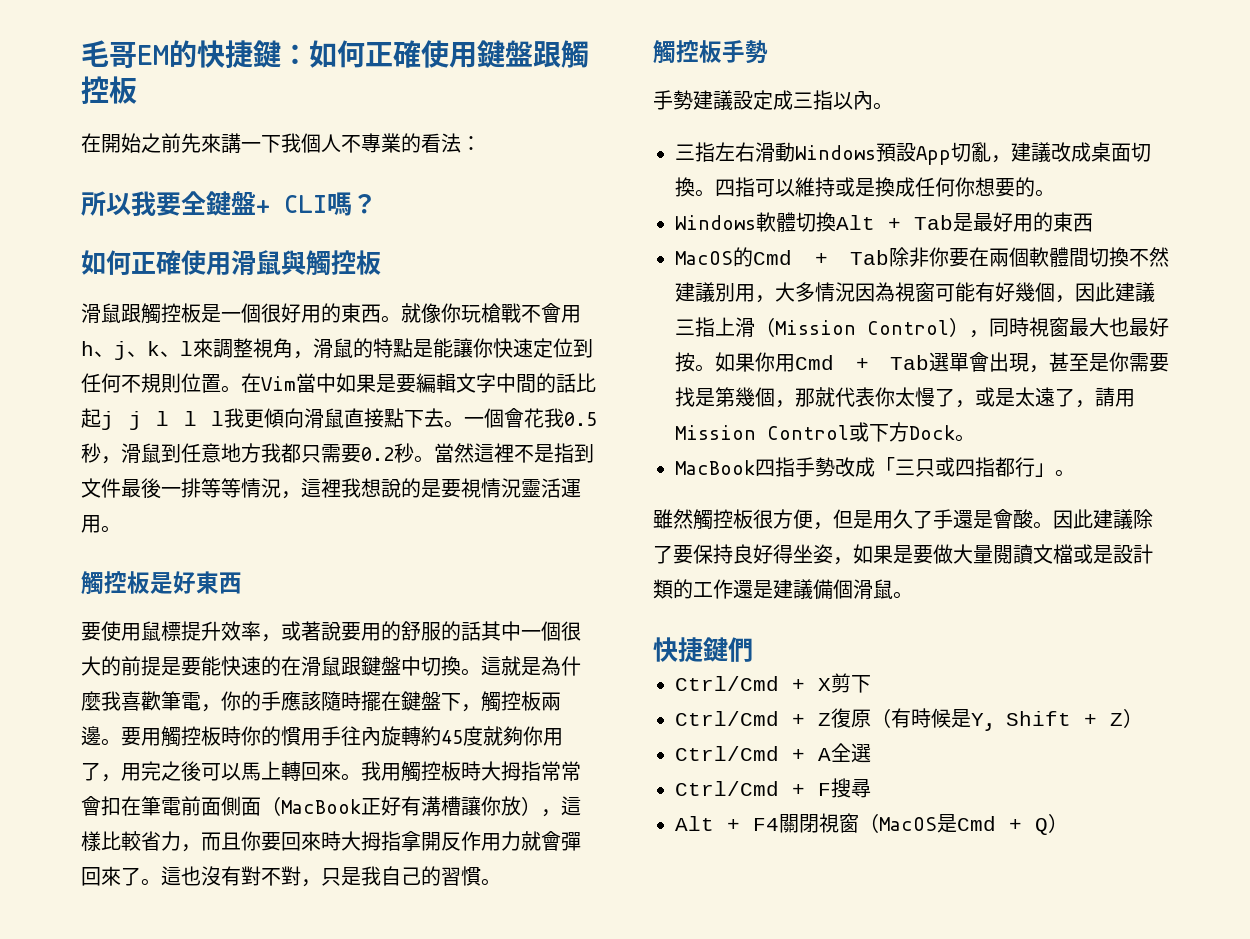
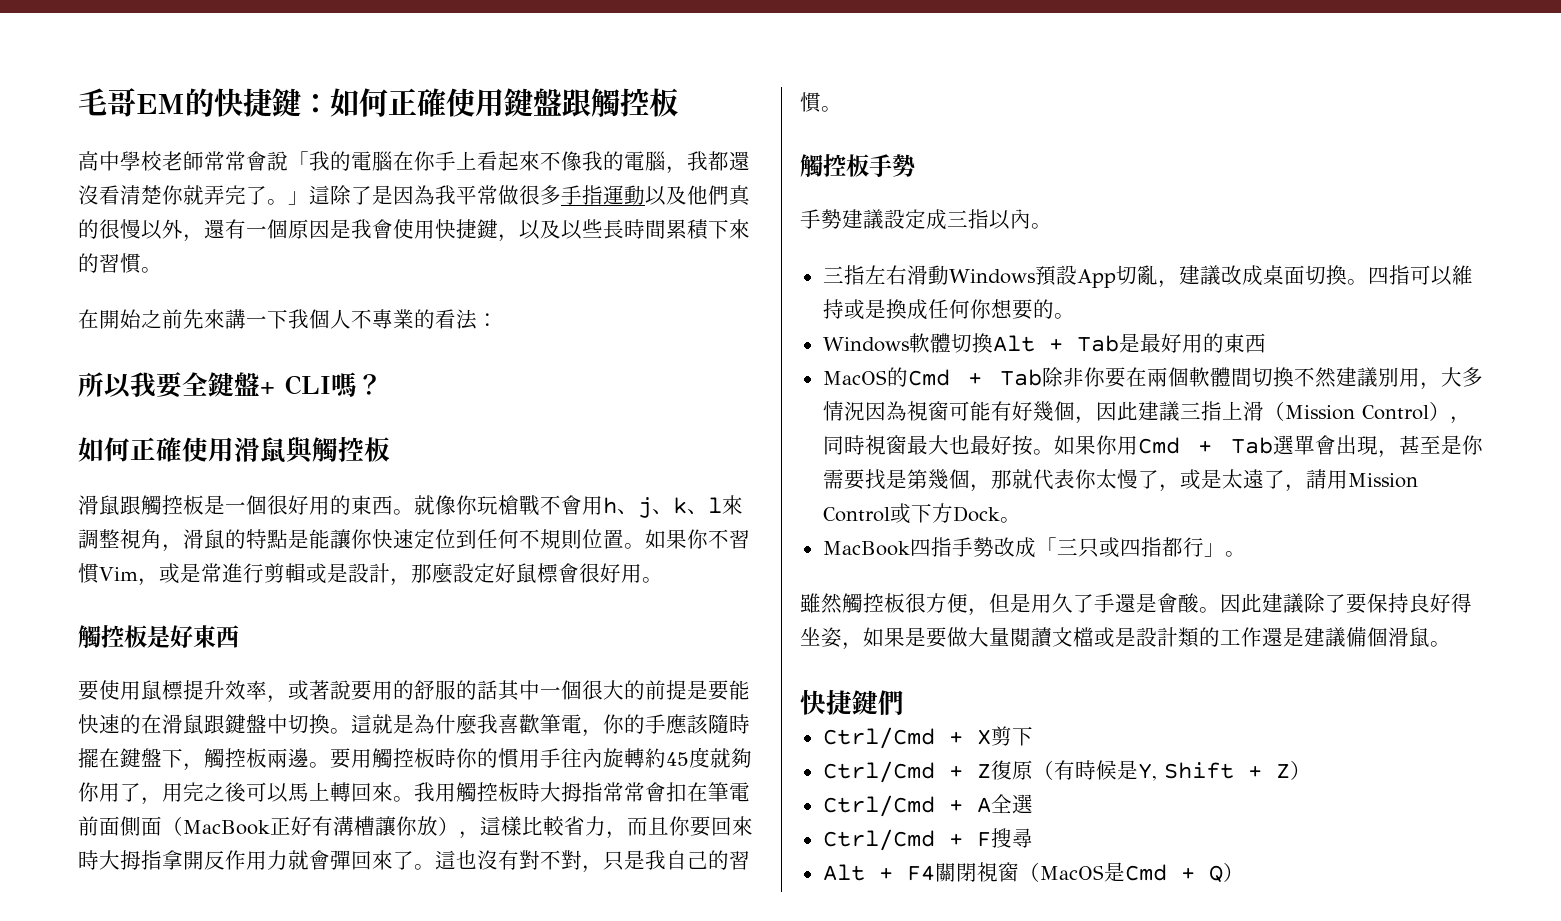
(137, 90) none -> [78,151,750,174] [78,185,750,206] [78,219,750,242] [78,253,162,274] // 高中學校老師常常會說「我的電腦在你手上看起來不像我的電腦，我都還沒看清楚你就弄完了。」這除了是因為我平常做很多手指運動以及他們真的很慢以外，還有一個原因是我會使用快捷鍵，以及以些長時間累積下來的習慣。
[241,373,596,393] [81,408,597,430] [81,443,594,464] [81,478,581,499] 在Vim當中如果是要編輯文字中間的話比起j j l l l我更傾向滑鼠直接點下去。一個會花我0.5秒，滑鼠到任意地方我都只需要0.2秒。當然這裡不是指到文件最後一排等等情況，這裡我想說的是要視情況靈活運 -> [645,529,750,549] [78,563,621,586] 如果你不習慣Vim，或是常進行剪輯或是設計，那麼設定好鼠標會很好

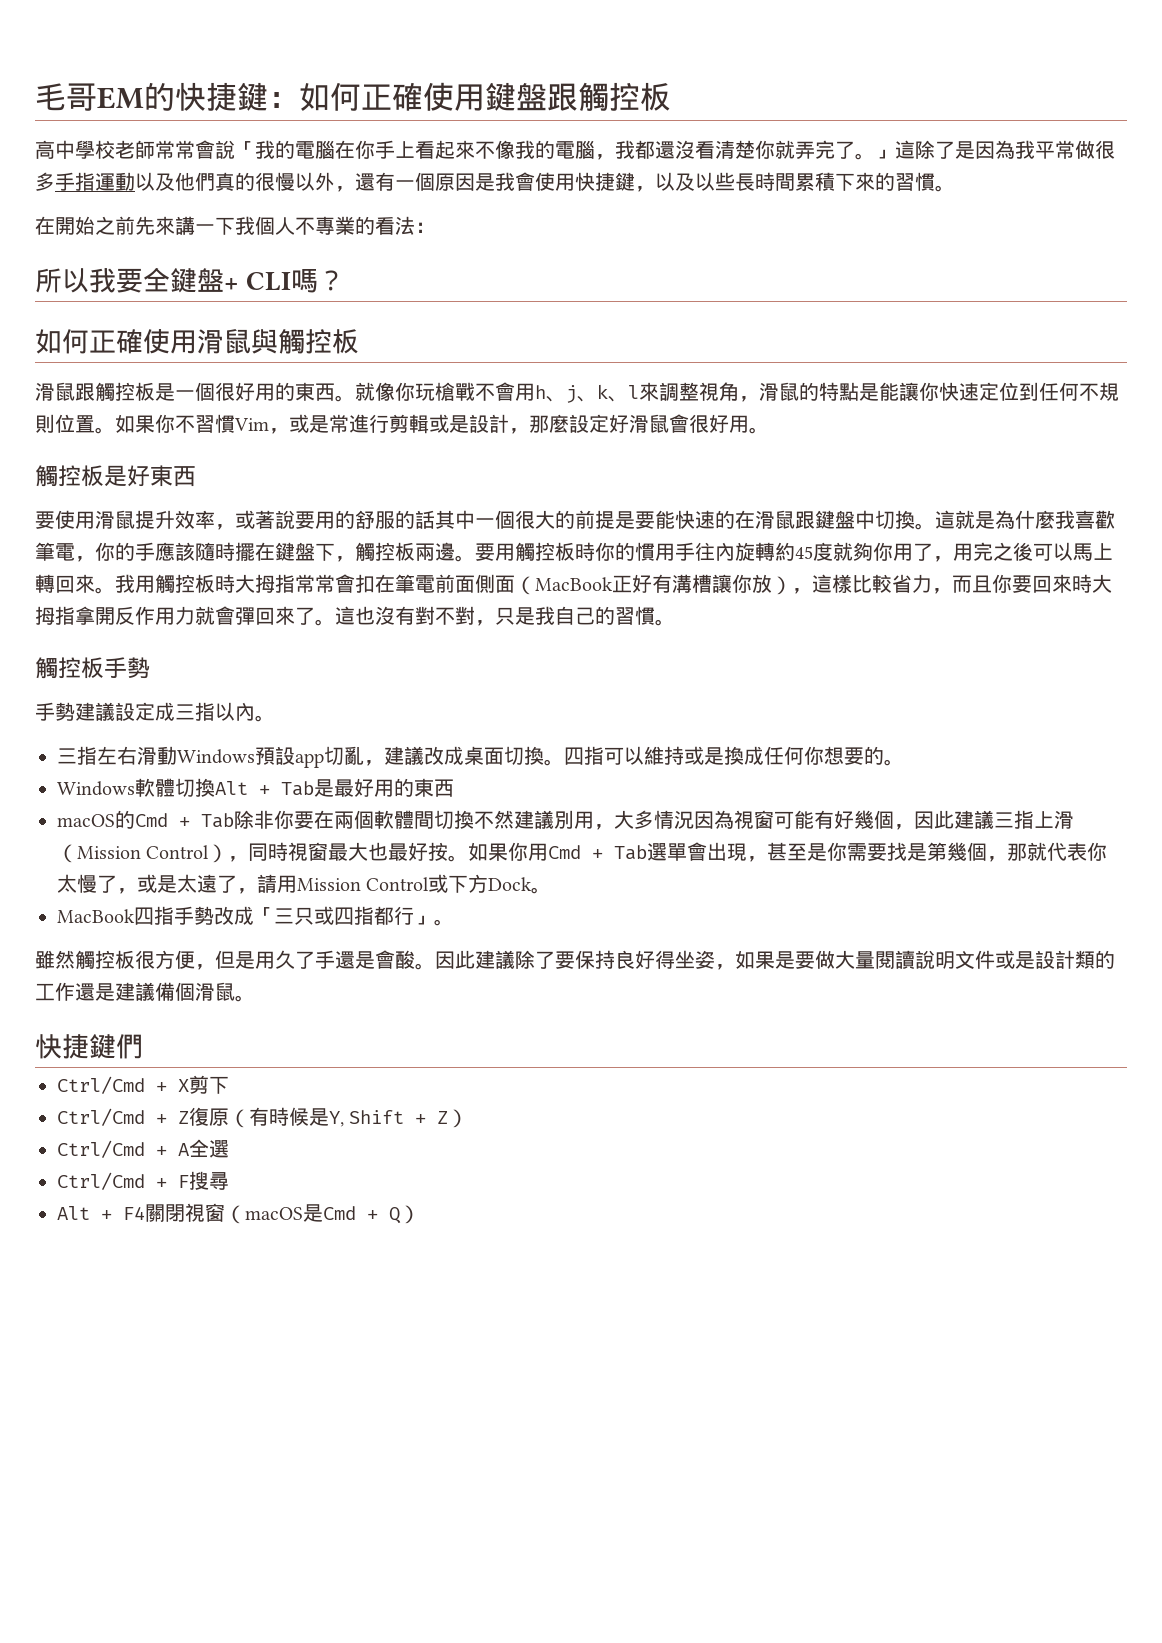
[515,563,558,583] 鼠標 -> [629,414,669,433] 滑鼠
[141,680,183,700] 鼠標 -> [95,510,135,529] 滑鼠
[1076,269,1116,288] App -> [295,753,324,768] app
[822,370,887,385] MacOS -> [57,814,115,827] macOS
[1052,627,1094,647] 文檔 -> [915,950,995,969] 說明文件
[1039,865,1104,880] MacOS -> [245,1207,303,1220] macOS

